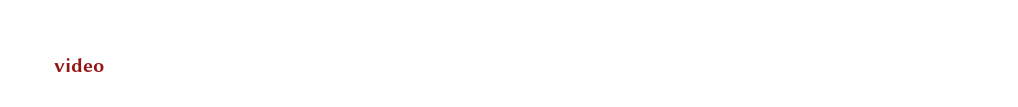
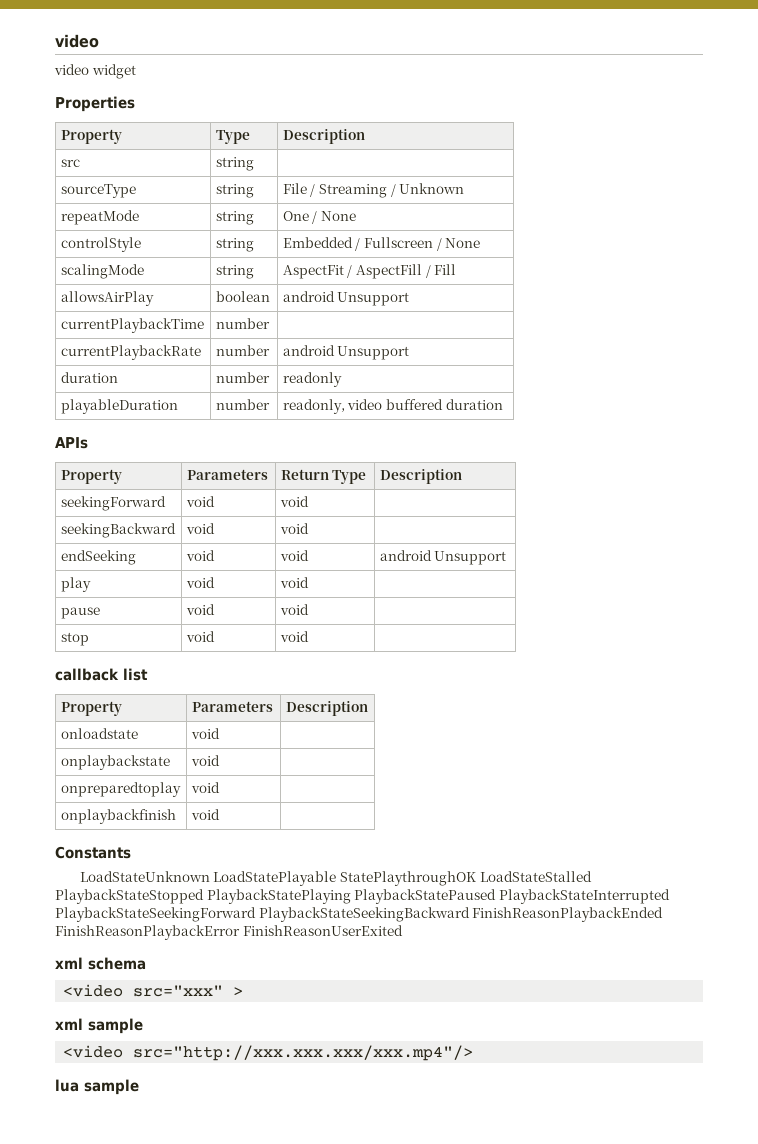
[54,58,104,72] video -> [55,34,99,48] [54,64,136,79] [55,96,135,112] [60,129,122,144] [215,130,250,144] [282,129,365,144] [60,159,80,167] [215,157,254,171] [60,184,136,198] [215,184,254,198] [282,183,465,198] [60,210,139,225] [215,211,254,225] [282,211,357,224] [60,237,141,252] [215,238,254,252] [282,237,481,251] [60,264,144,279] [215,265,254,279] [282,264,457,279] [60,291,154,306] [215,291,270,302] [282,291,410,306] [60,318,204,333] [215,318,270,329] [60,345,201,360] [215,345,270,356] [282,345,410,360] [60,372,118,383] [215,372,270,383] [282,372,342,387] [60,399,178,414] [215,399,270,410] [282,399,503,414] [55,437,88,449] [60,469,122,484] [186,469,268,480] [280,469,367,484] [379,469,462,484] [60,496,166,511] [185,496,215,507] [279,496,309,507] [60,523,176,538] [185,523,215,534] [279,523,309,534] [60,550,136,565] [185,550,215,561] [279,550,309,561] [379,550,507,565] [60,577,91,592] [185,577,215,588] [279,577,309,588] [60,607,100,619] [185,604,215,615] [279,604,309,615] [60,632,89,646] [185,631,215,642] [279,631,309,642] [55,668,148,681] [60,701,122,716] [191,701,273,712] [285,701,368,716] [60,728,138,739] [190,728,220,739] [60,755,170,770] [190,755,220,766] [60,782,181,797] [190,782,220,793] [60,809,176,824] [190,809,220,820] [55,846,131,859] [79,871,592,886] [55,889,670,904] [55,907,664,922] [55,925,403,940] [55,957,146,970] [63,984,244,997] [55,1018,143,1034] [63,1045,474,1061] [55,1079,139,1095] video // video widget // Properties // Property | Type | Description // src | string | // sourceType | string | File / Streaming / Unknown // repeatMode | string | One / None // controlStyle | string | Embedded / Fullscreen / None // scalingMode | string | AspectFit / AspectFill / Fill // allowsAirPlay | boolean | android Unsupport // currentPlaybackTime | number | // currentPlaybackRate | number | android Unsupport // duration | number | readonly // playableDuration | number | readonly, video buffered duration // APIs // Property | Parameters | Return Type | Description // seekingForward | void | void | // seekingBackward | void | void | // endSeeking | void | void | android Unsupport // play | void | void | // pause | void | void | // stop | void | void | // callback list // Property | Parameters | Description // onloadstate | void | // onplaybackstate | void | // onpreparedtoplay | void | // onplaybackfinish | void | // Constants // LoadStateUnknown LoadStatePlayable StatePlaythroughOK LoadStateStalled PlaybackStateStopped PlaybackStatePlaying PlaybackStatePaused PlaybackStateInterrupted PlaybackStateSeekingForward PlaybackStateSeekingBackward FinishReasonPlaybackEnded FinishReasonPlaybackError FinishReasonUserExited // xml schema // <video src="xxx" > // xml sample // <video src="http://xxx.xxx.xxx/xxx.mp4"/> // lua sample

